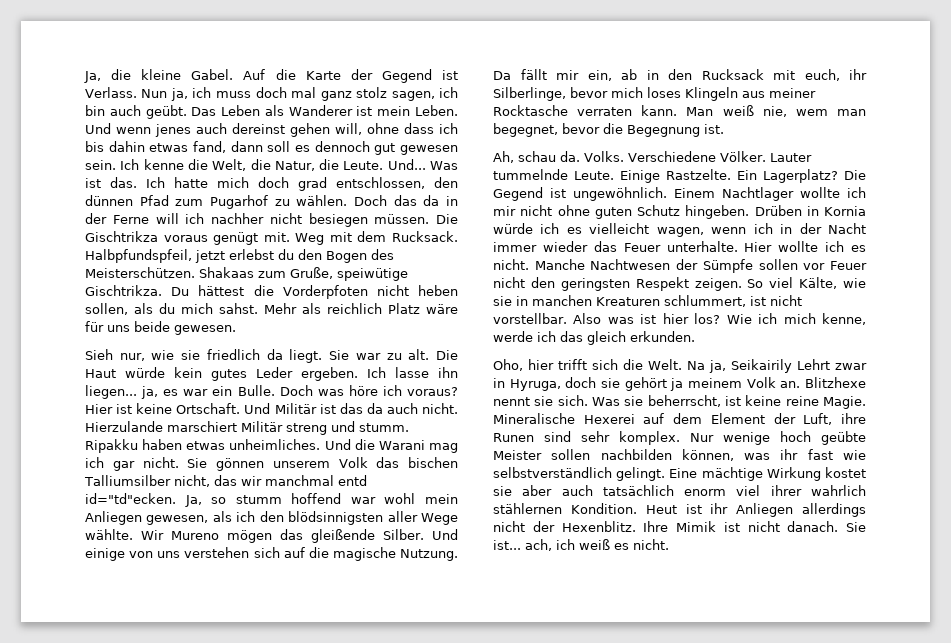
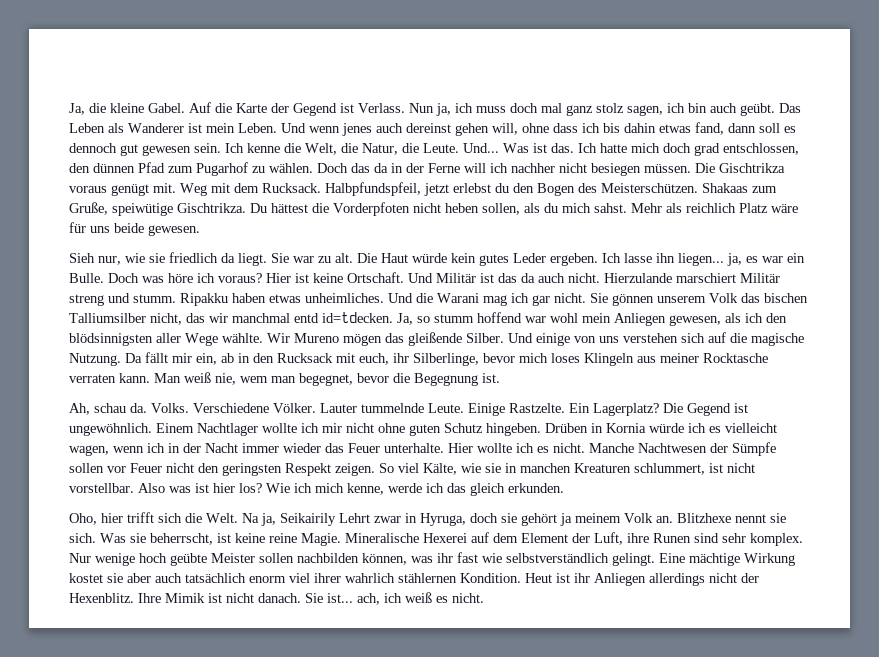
[85,493,176,504] id="td"ecken. -> [322,312,393,323] id=tdecken.

